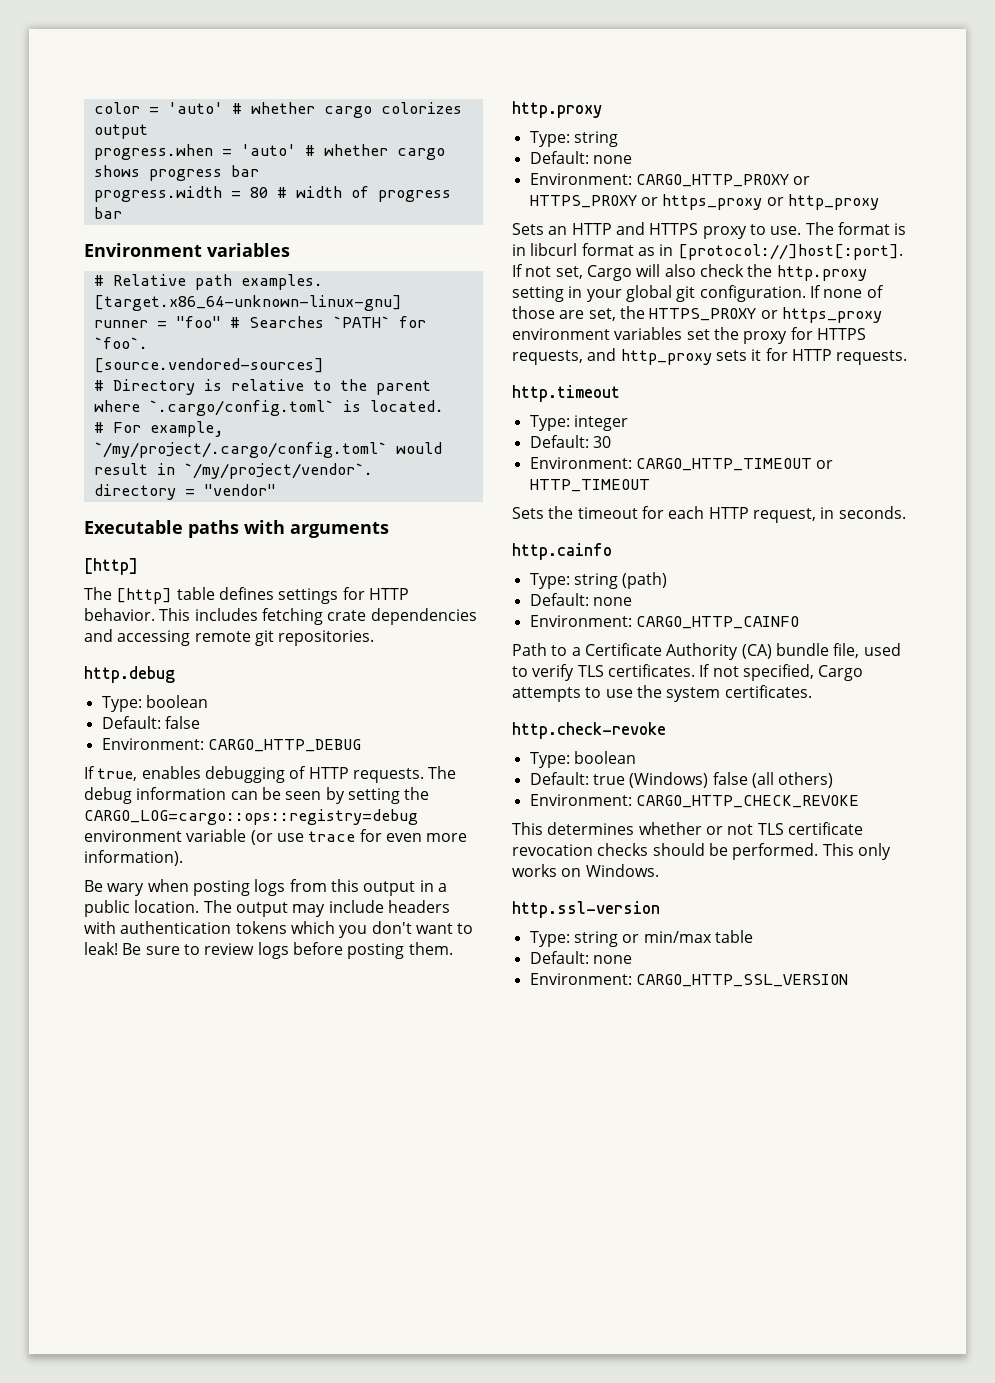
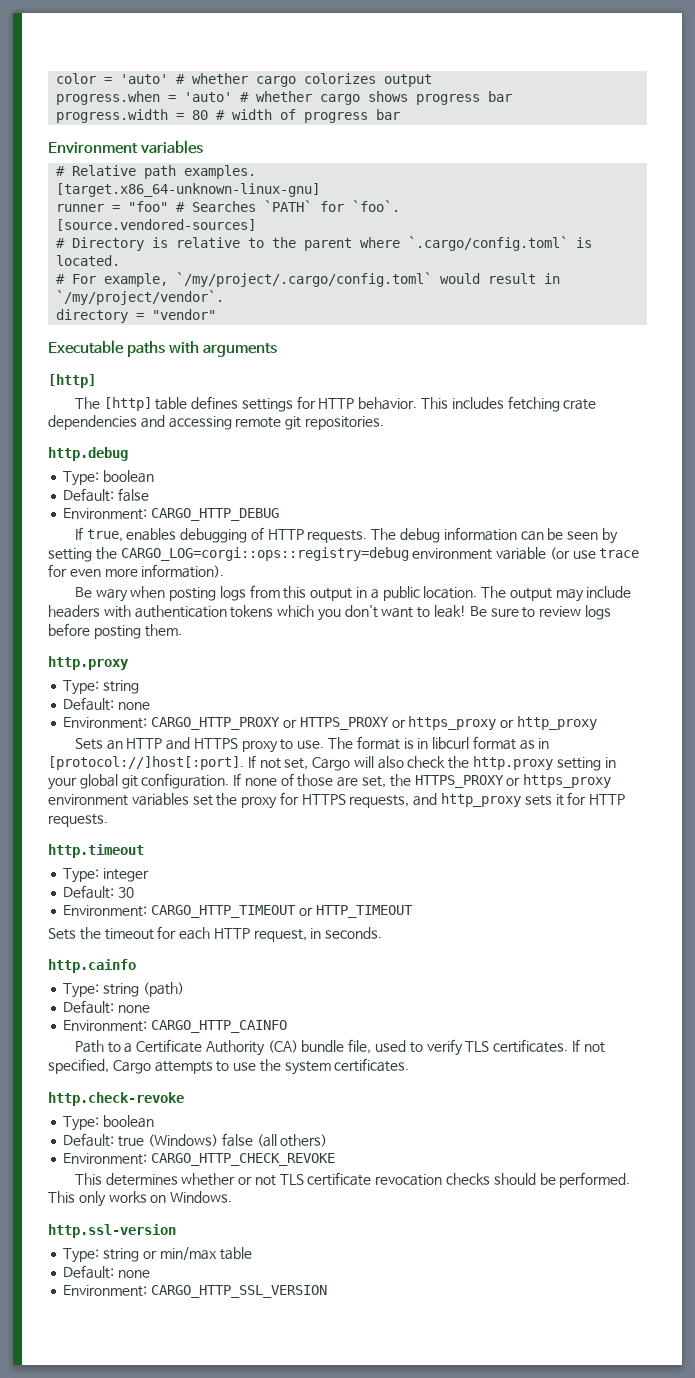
[84,809,418,825] CARGO_LOG=cargo::ops::registry=debug -> [120,547,409,561] CARGO_LOG=corgi::ops::registry=debug

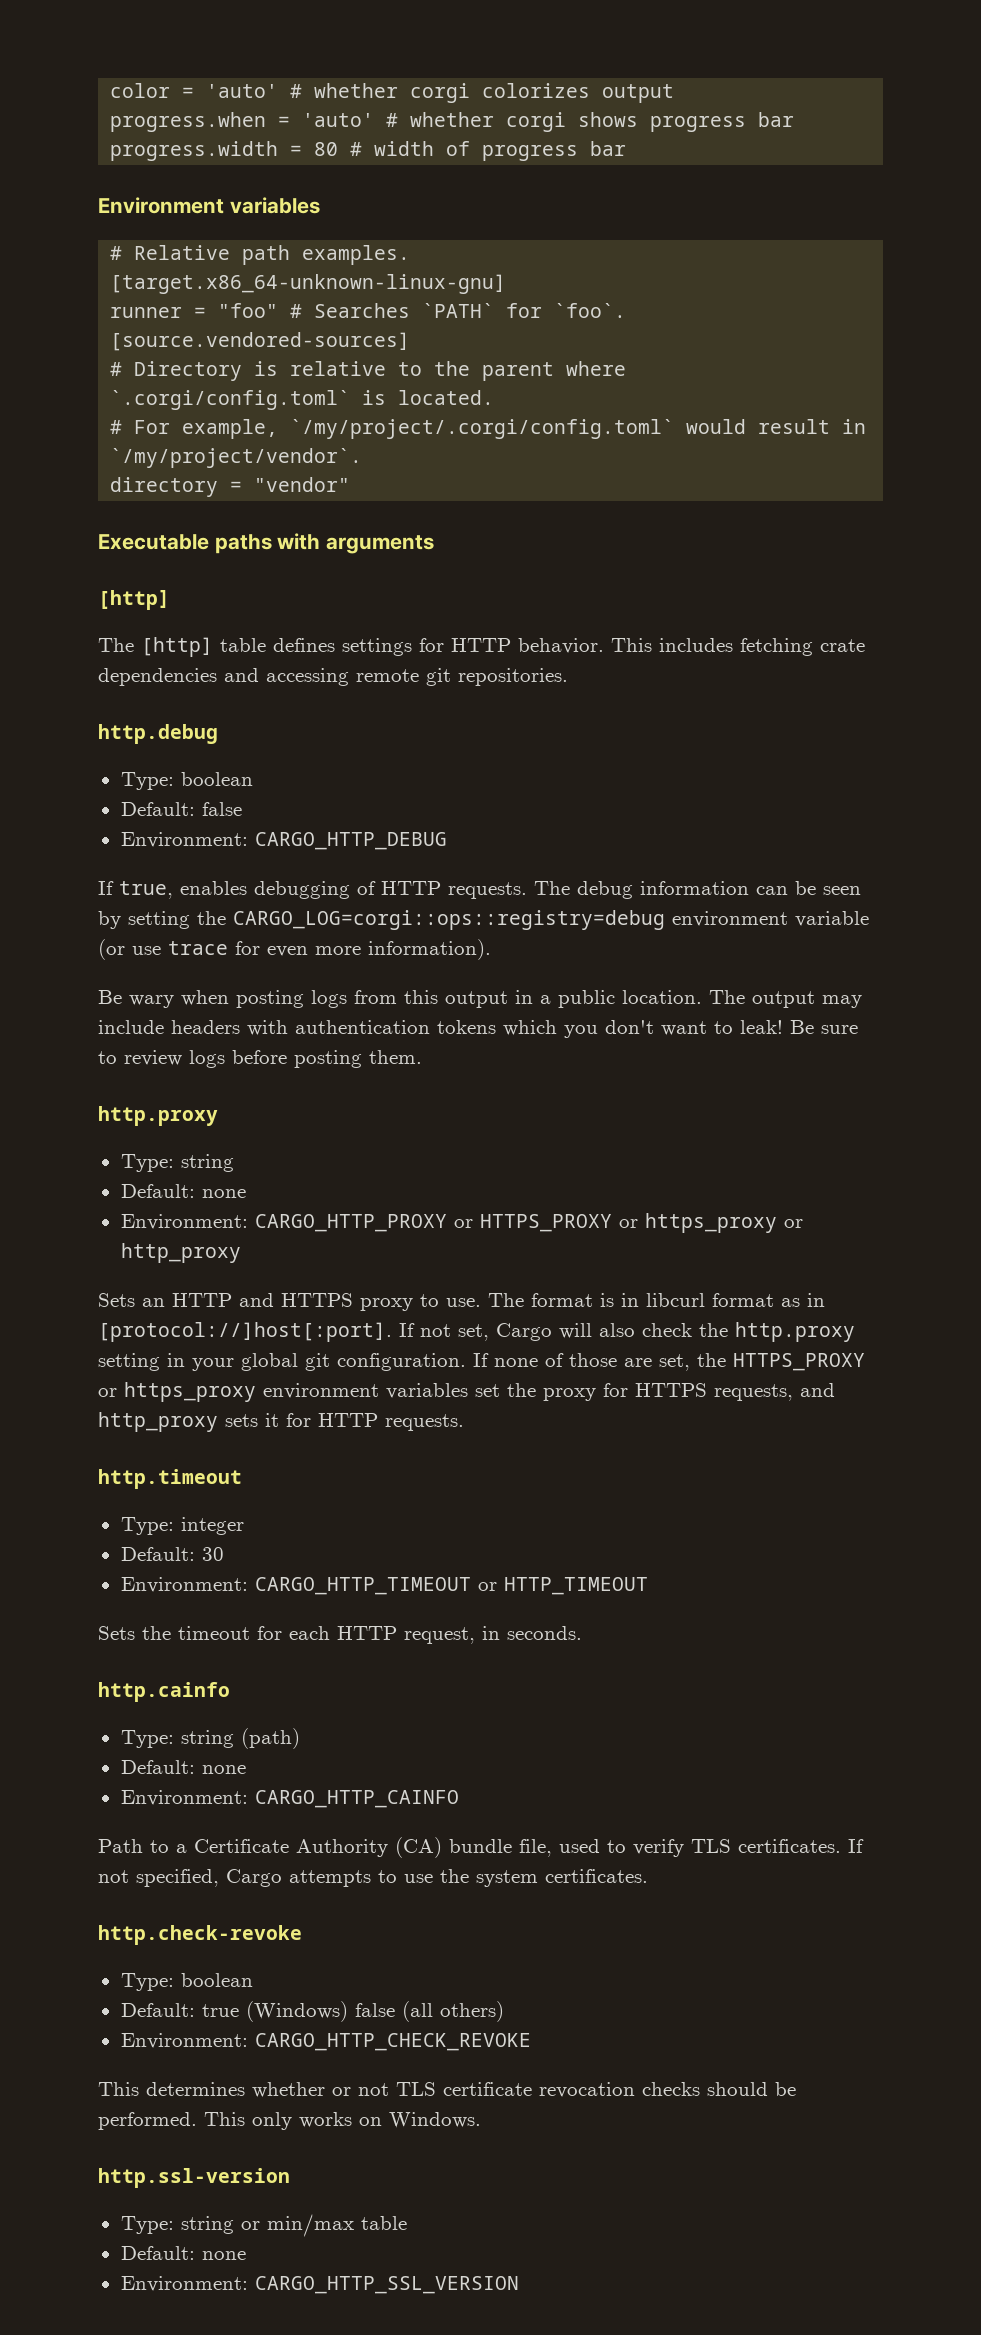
[256,76,297,87] cargo -> [410,83,471,103] corgi
[320,94,361,105] cargo -> [506,112,567,132] corgi
[408,236,569,251] `.cargo/config.toml` -> [110,390,351,410] `.corgi/config.toml`
[176,272,433,287] `/my/project/.cargo/config.toml` -> [290,419,675,439] `/my/project/.corgi/config.toml`

